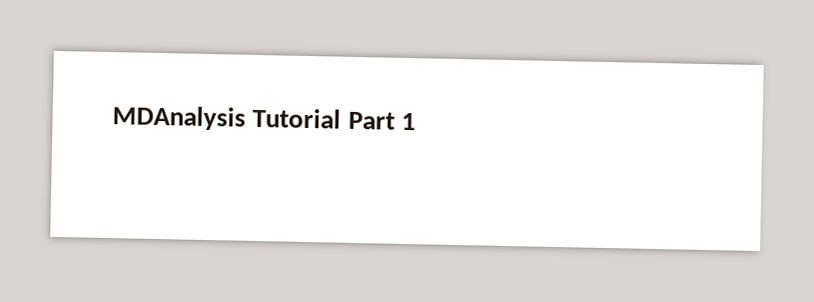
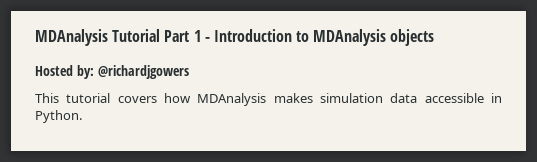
(416, 121) none -> [204,29,435,46] [35,65,189,79] [35,93,502,106] [35,110,82,123] - Introduction to MDAnalysis objects // Hosted by: @richardjgowers // This tutorial covers how MDAnalysis makes simulation data accessible in Python.

